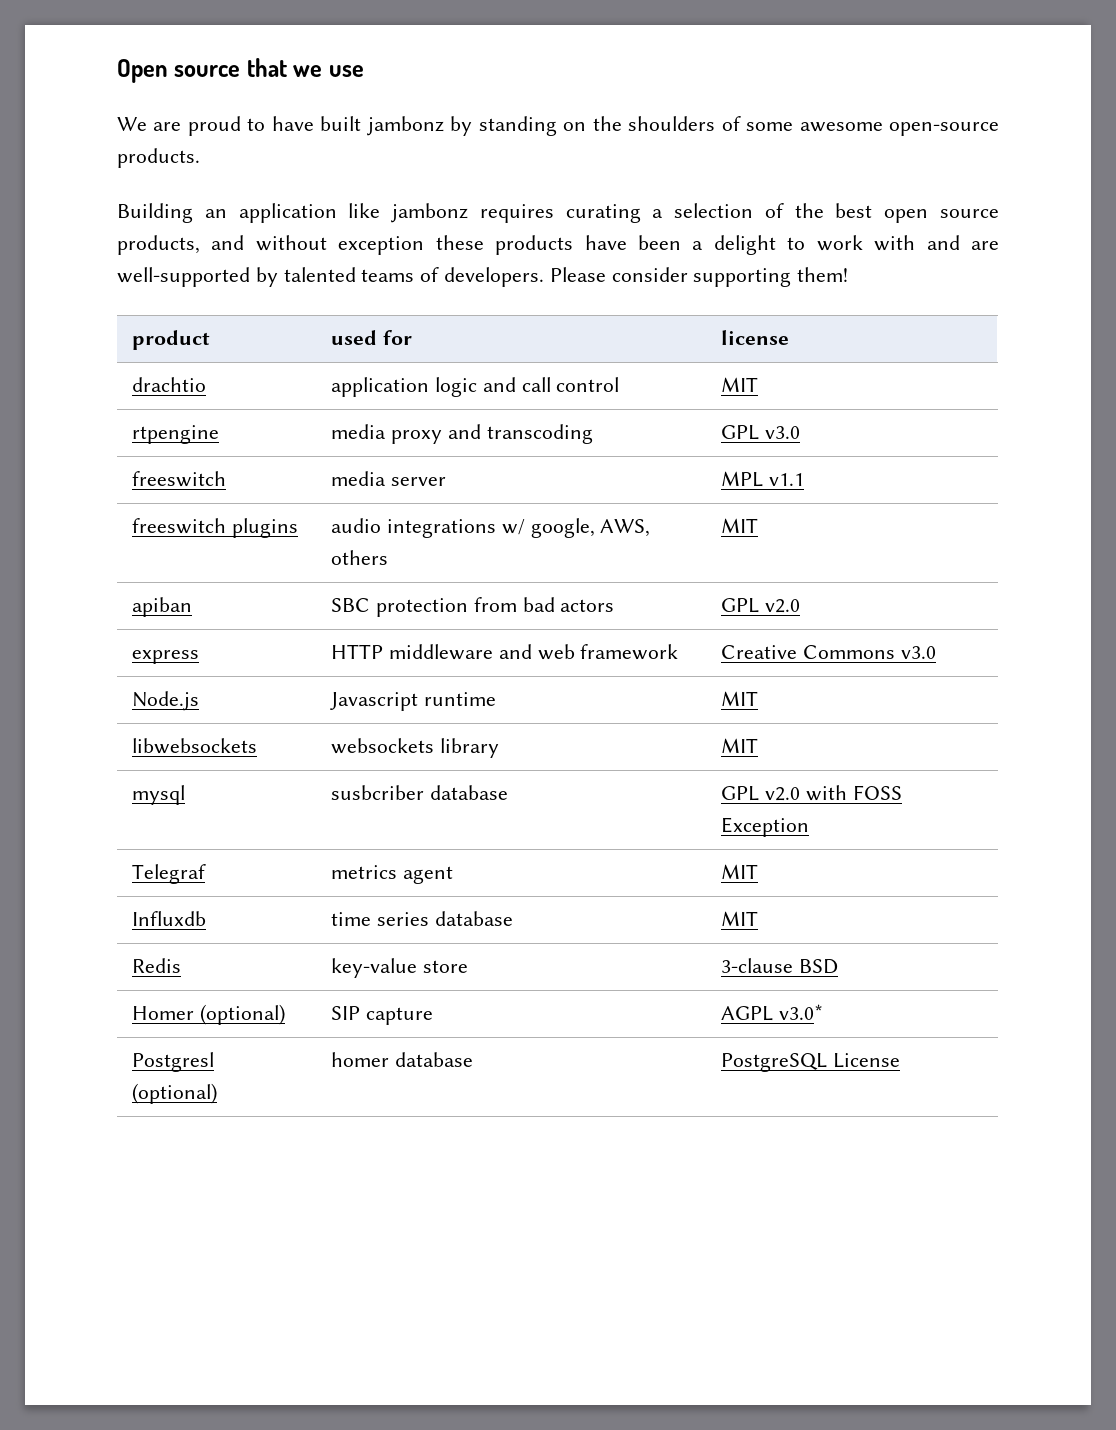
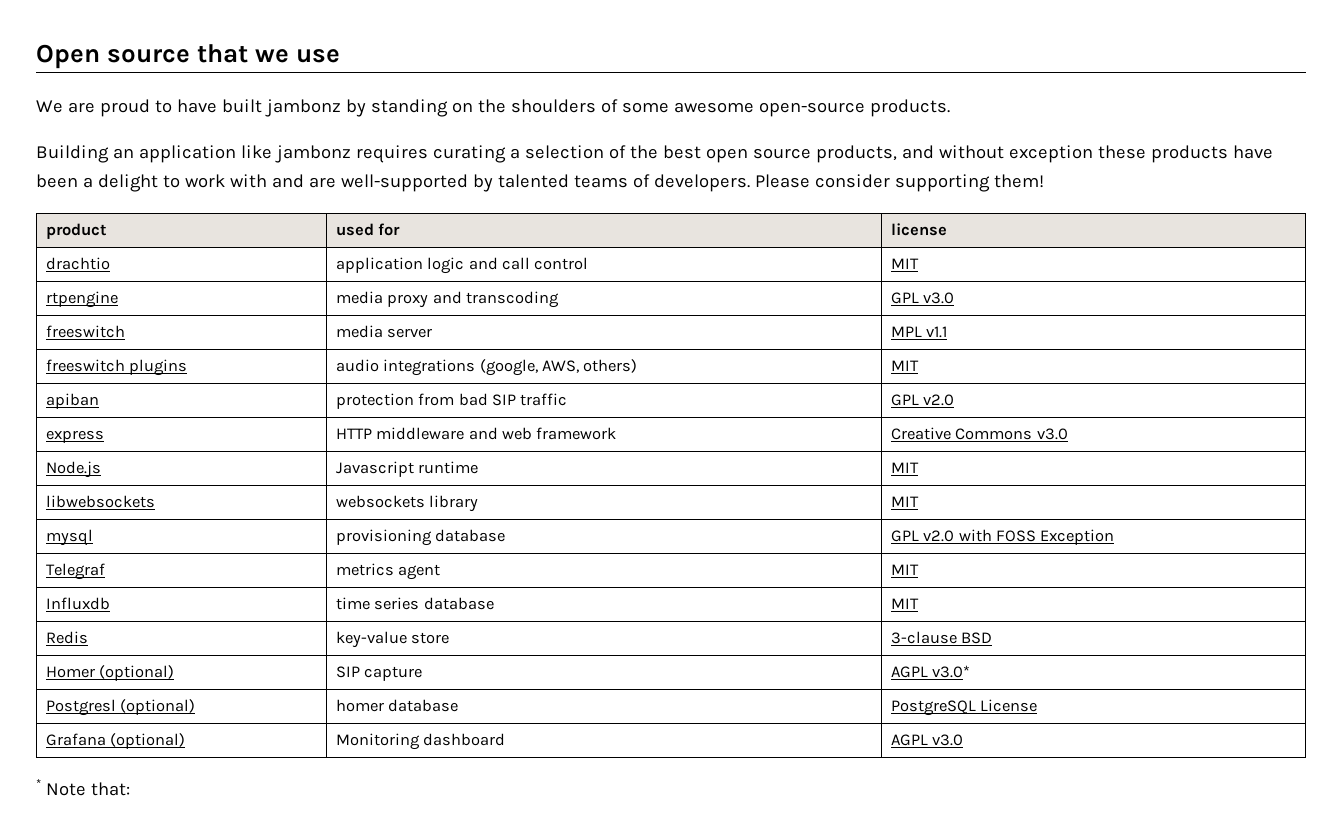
[501,518,651,538] [331,550,389,565] w/ google, AWS, others -> [479,359,638,376] (google, AWS, others)
[331,598,371,612] SBC -> (99, 401) none
[560,599,615,612] actors -> [492,393,568,406] SIP traffic
[331,785,425,800] susbcriber -> [335,529,432,546] provisioning
(900, 1060) none -> [45,733,186,749] [335,733,506,750] [890,734,964,746] [36,779,130,796] // Grafana (optional) | Monitoring dashboard | AGPL v3.0 // * Note that:

